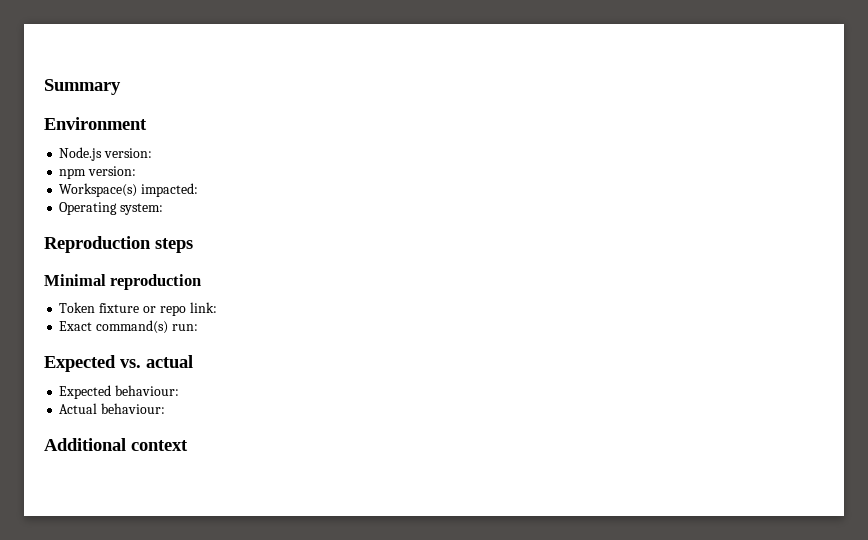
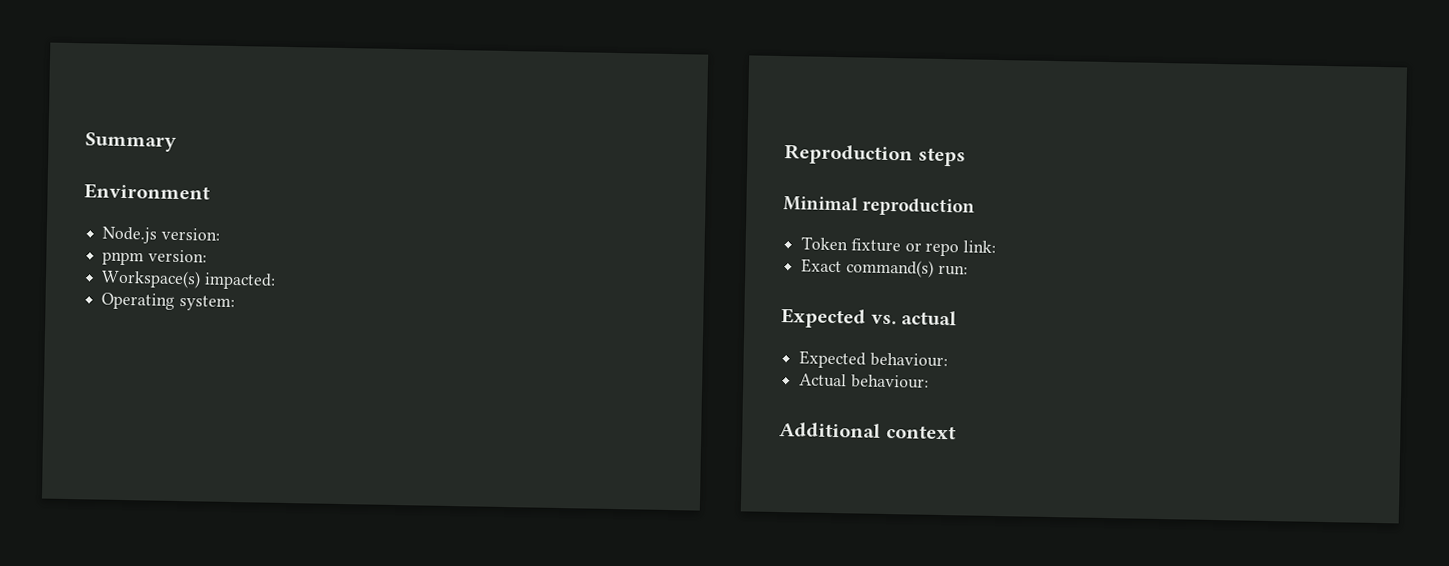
[59,168,87,179] npm -> [102,251,145,266] pnpm

